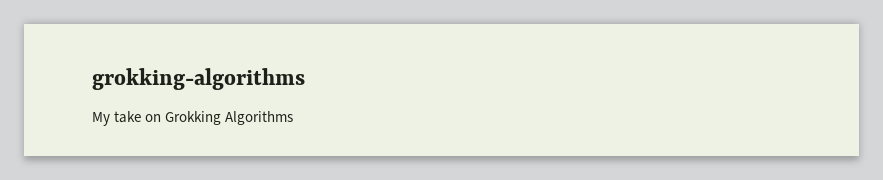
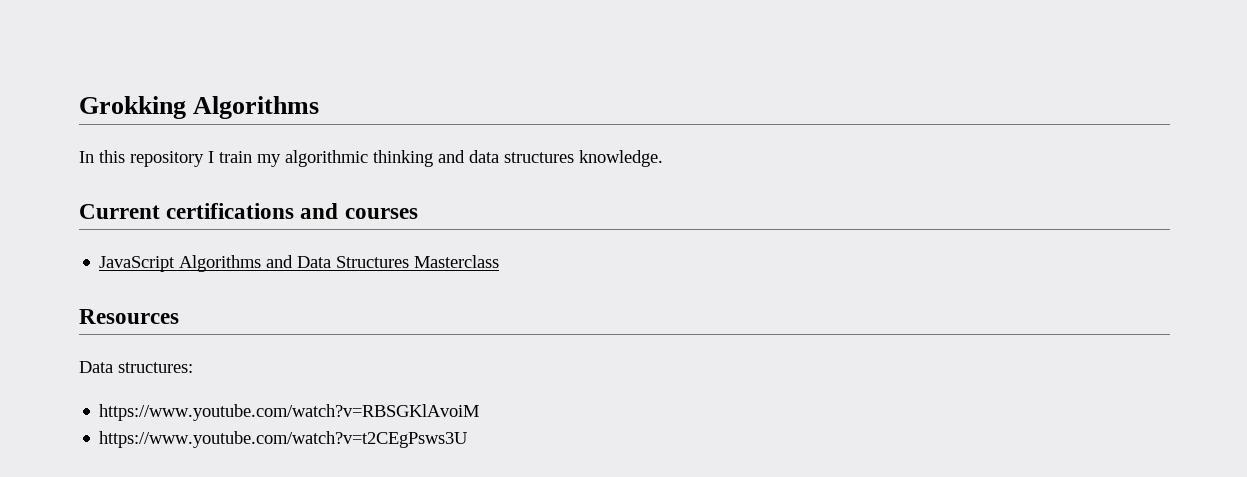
[92,68,305,90] [92,111,294,126] grokking-algorithms // My take on Grokking Algorithms -> [79,96,320,119] [79,150,663,167] [79,203,418,219] [99,255,500,272] [79,309,179,324] [79,361,193,373] [99,404,480,421] [99,431,468,448] Grokking Algorithms // In this repository I train my algorithmic thinking and data structures knowledge. // Current certifications and courses // JavaScript Algorithms and Data Structures Masterclass // Resources // Data structures: // https://www.youtube.com/watch?v=RBSGKlAvoiM // https://www.youtube.com/watch?v=t2CEgPsws3U

